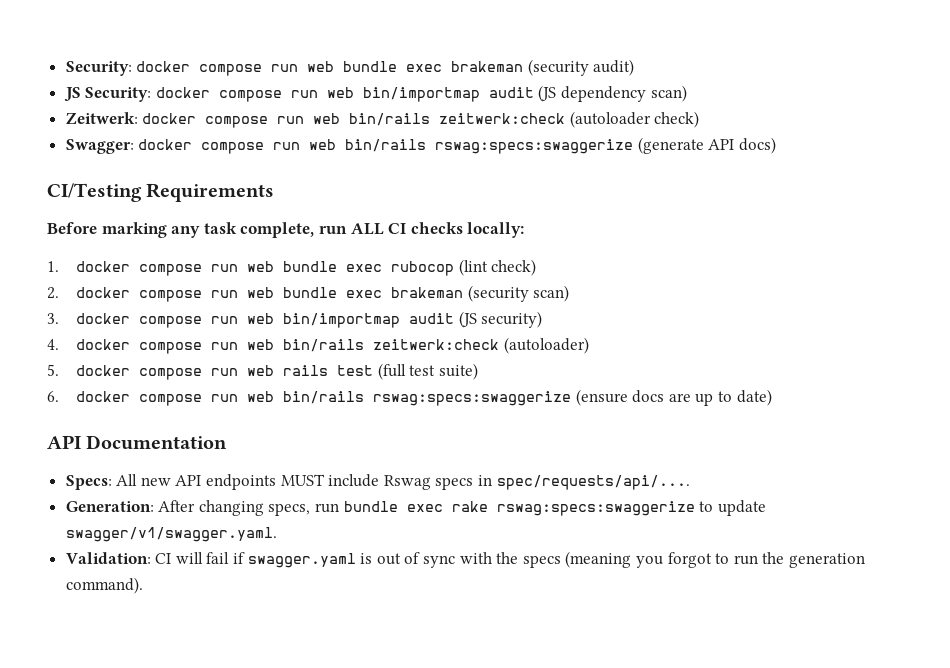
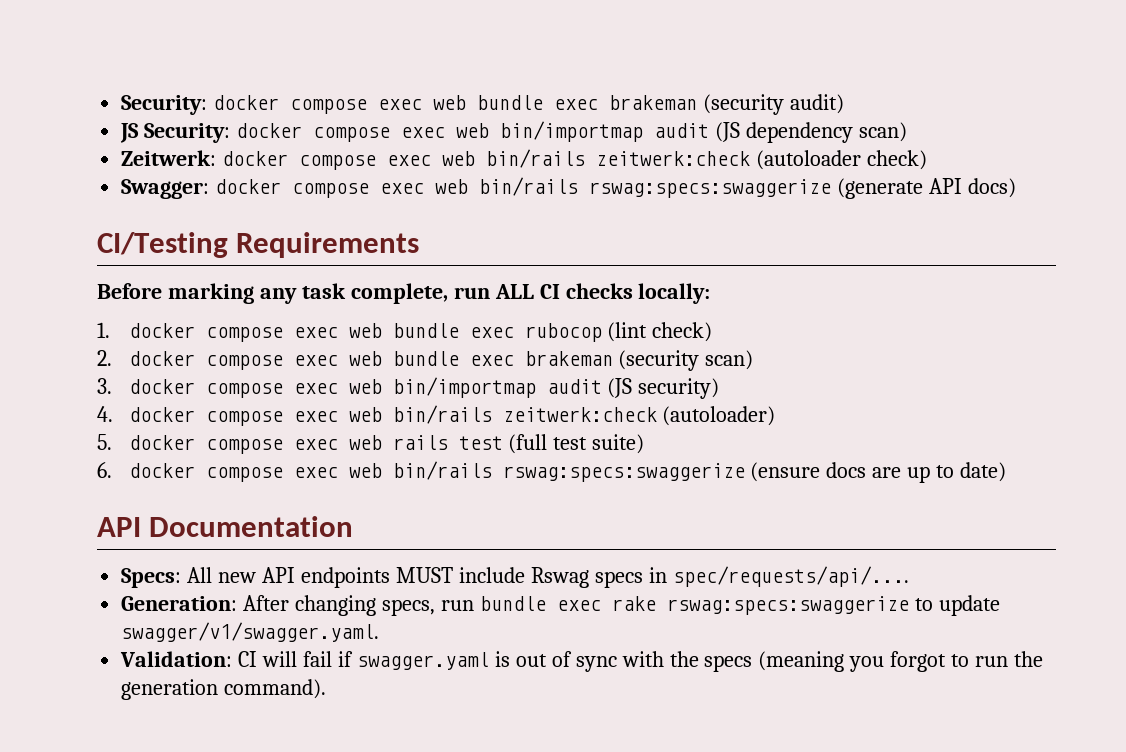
[65,61,299,76] Security: docker compose run -> [121,95,423,115] Security: docker compose exec
[290,90,318,98] run -> [401,127,446,138] exec
[277,116,305,124] run -> [387,155,432,166] exec
[273,142,301,150] run -> [380,183,425,194] exec
[211,264,239,272] run -> [293,327,338,338] exec
[211,290,239,298] run -> [293,355,338,366] exec
[211,316,239,324] run -> [293,383,338,394] exec
[211,342,239,350] run -> [293,411,338,422] exec
[211,368,239,376] run -> [293,439,338,450] exec
[211,394,239,402] run -> [293,467,338,478] exec

